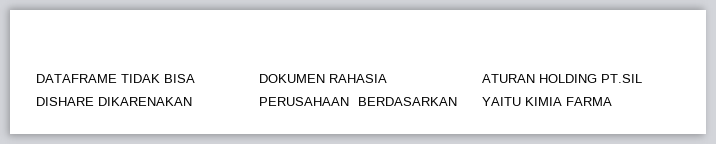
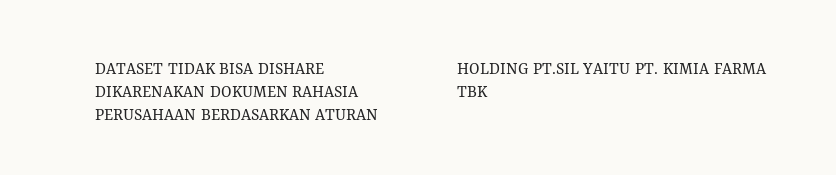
[36,74,117,83] DATAFRAME -> [95,63,163,74] DATASET
(521, 101) none -> [635,63,659,74] PT.
(612, 101) none -> [457,86,488,97] TBK

